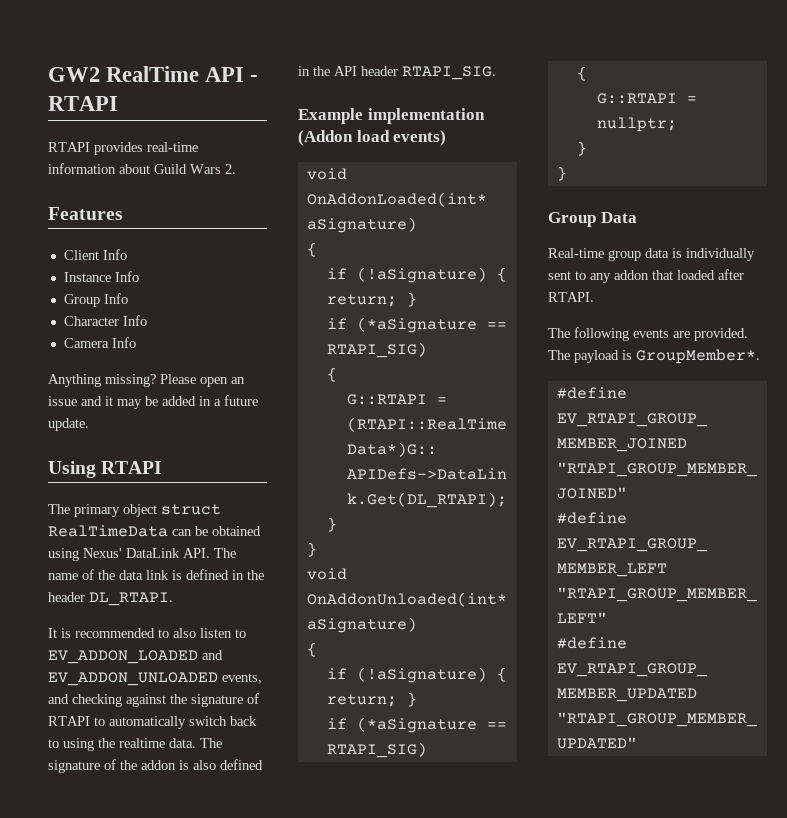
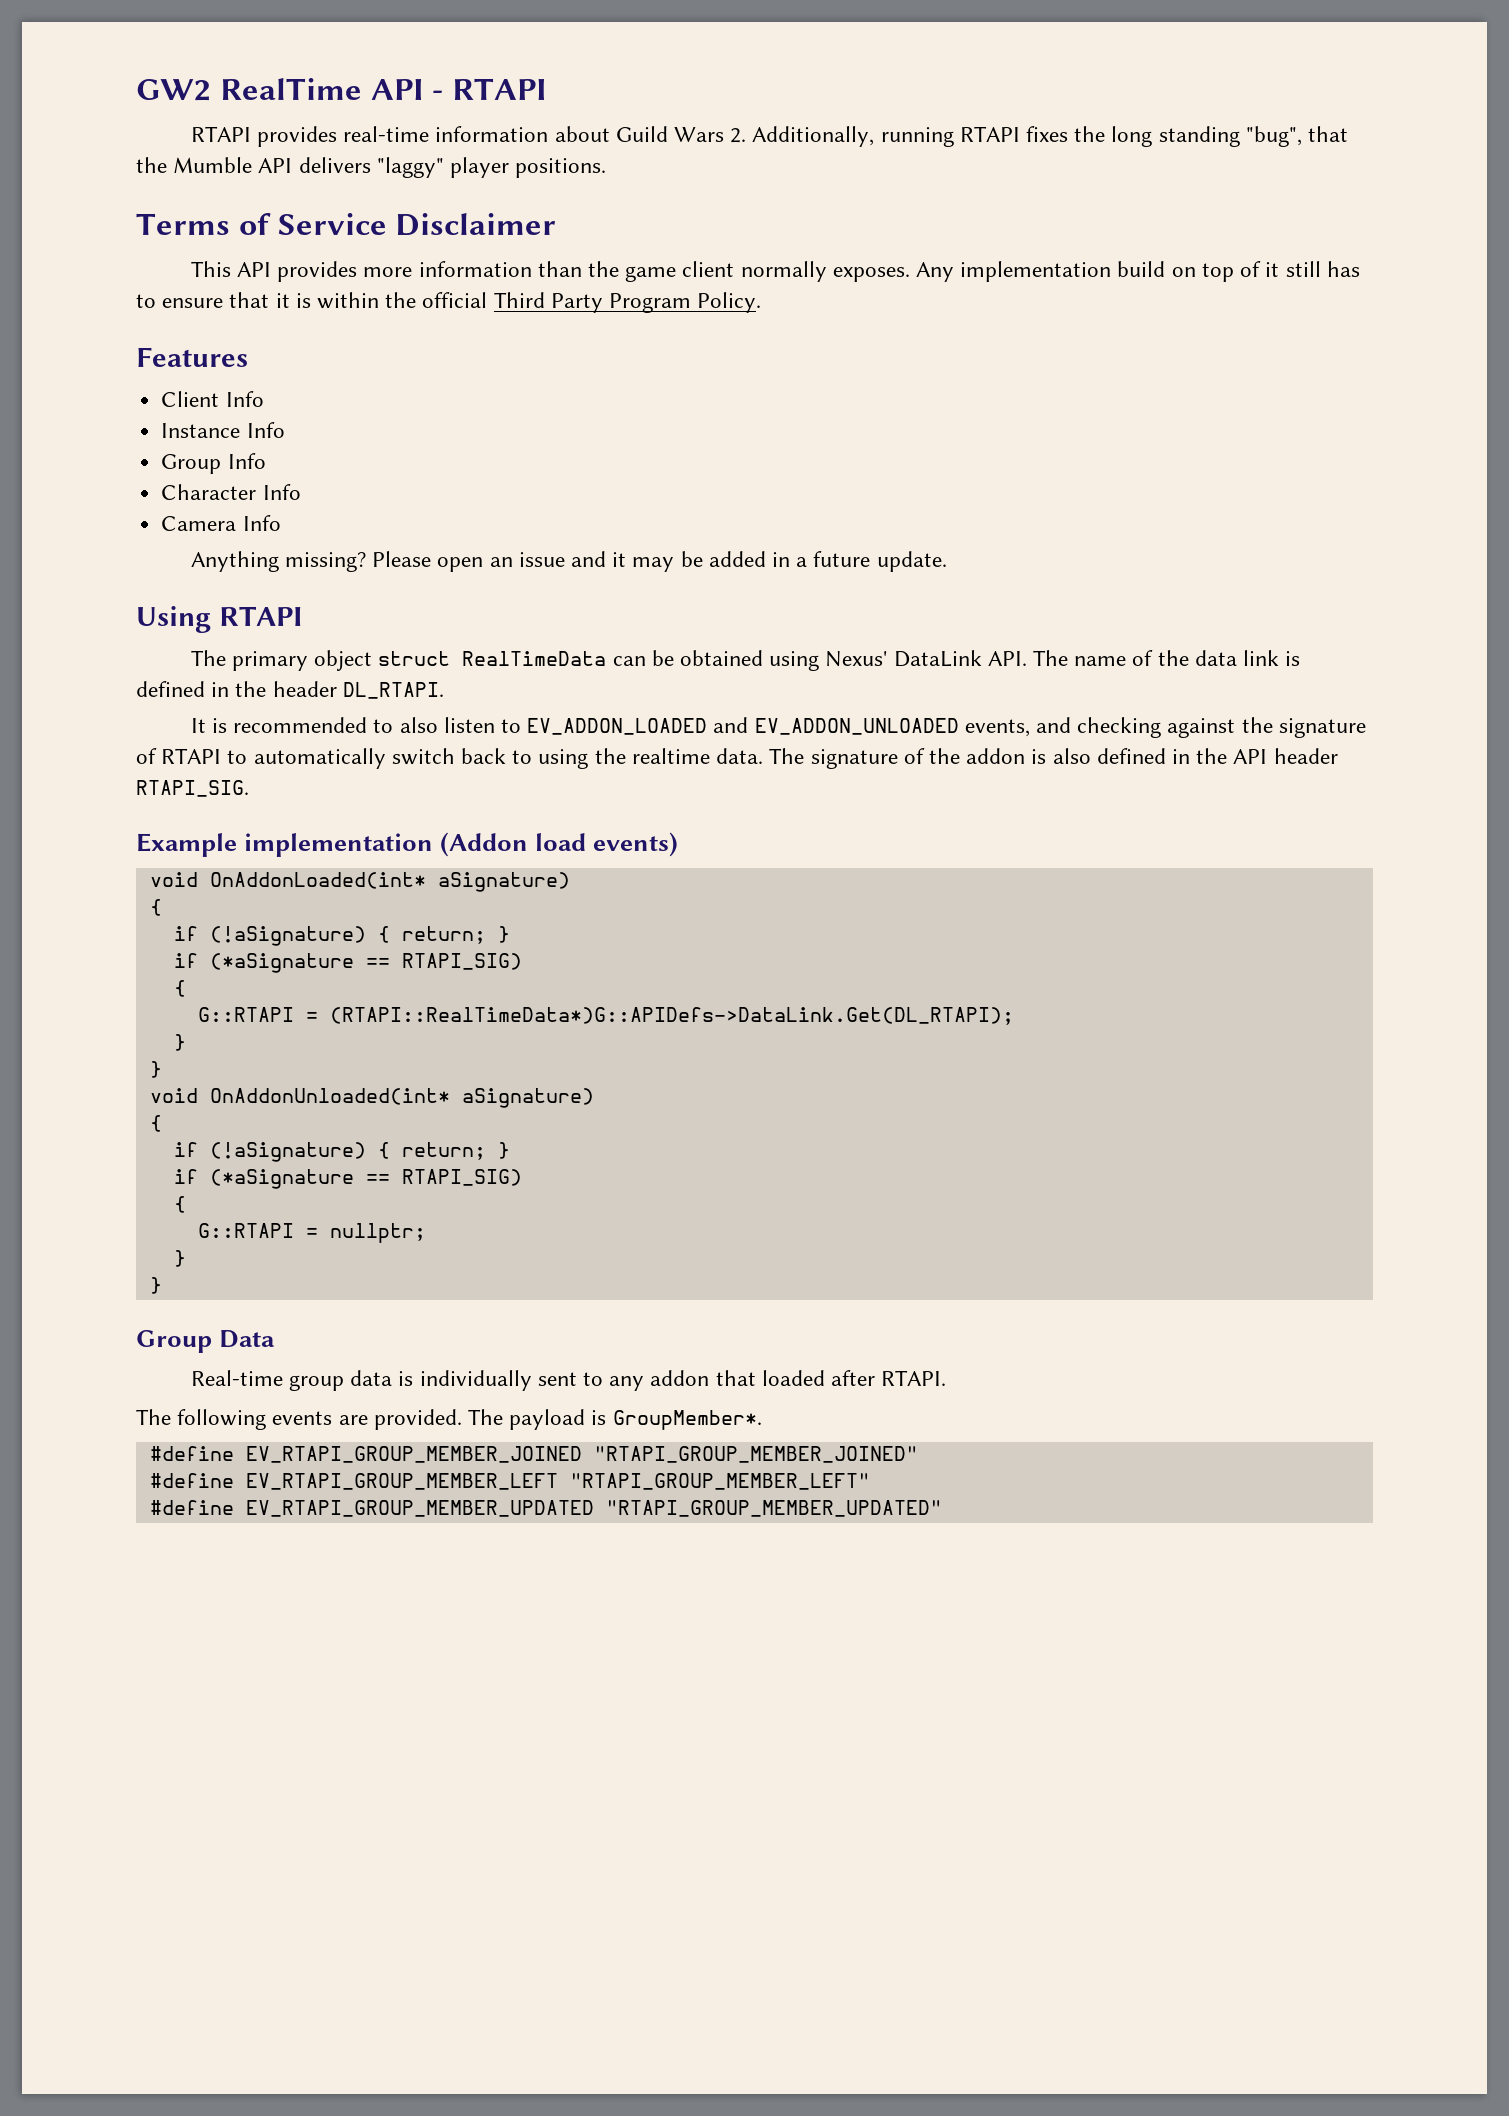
(236, 169) none -> [752,126,1349,147] [136,157,607,178] [136,213,557,236] [190,261,1360,282] [136,292,762,313] Additionally, running RTAPI fixes the long standing "bug", that the Mumble API delivers "laggy" player positions. // Terms of Service Disclaimer // This API provides more information than the game client normally exposes. Any implementation build on top of it still has to ensure that it is within the official Third Party Program Policy.

